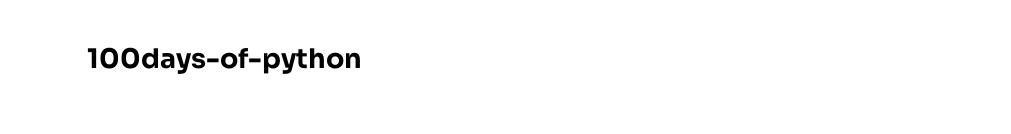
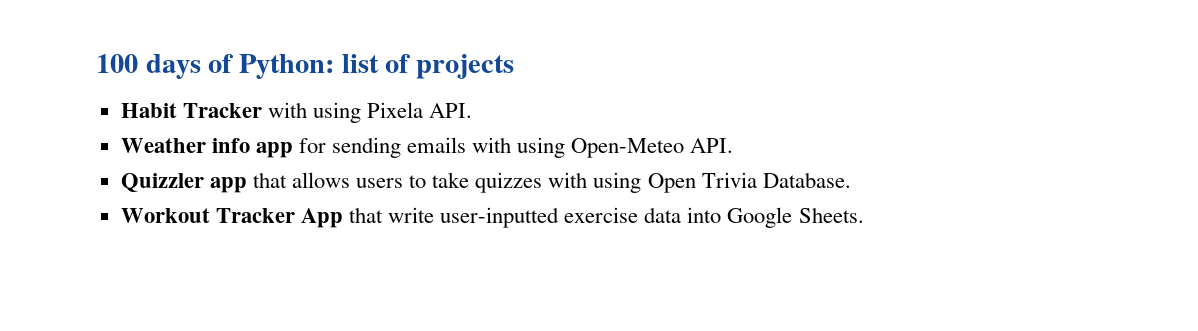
[87,47,362,74] 100days-of-python -> [96,54,515,79] [120,102,473,123] [120,137,734,158] [120,172,851,193] [120,207,864,228] 100 days of Python: list of projects // Habit Tracker with using Pixela API. // Weather info app for sending emails with using Open-Meteo API. // Quizzler app that allows users to take quizzes with using Open Trivia Database. // Workout Tracker App that write user-inputted exercise data into Google Sheets.

